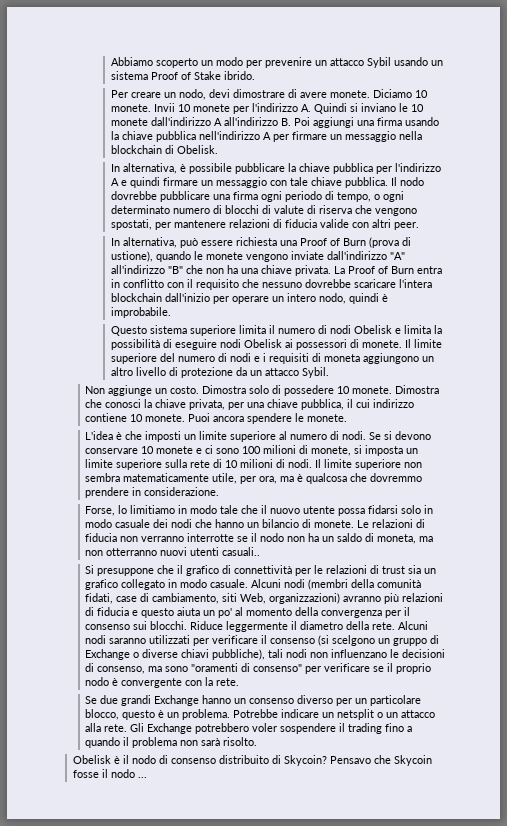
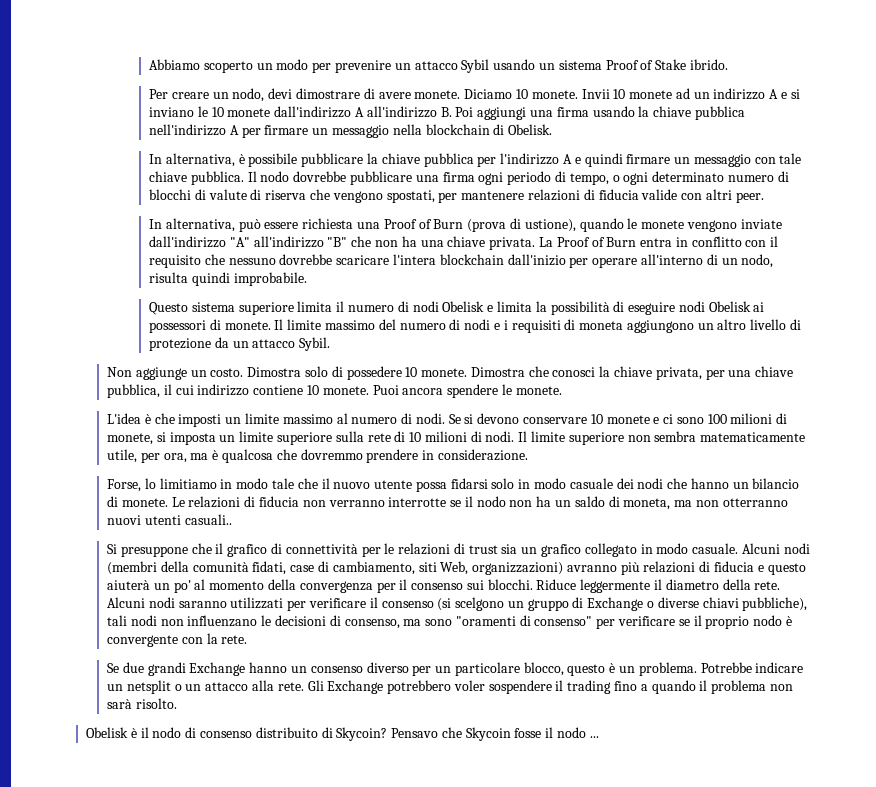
[232,103,347,114] per l'indirizzo A. Quindi -> [675,88,787,100] ad un indirizzo A e
[271,293,388,304] un intero nodo, quindi è -> [640,254,774,268] [149,272,230,286] all'interno di un nodo, risulta quindi
[110,353,157,364] superiore -> [325,320,376,330] massimo
[230,431,277,442] superiore -> [282,414,333,424] massimo
[177,607,201,616] aiuta -> [107,580,151,590] aiuterà

